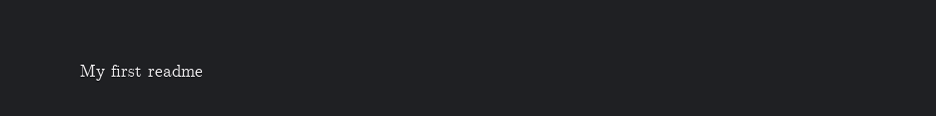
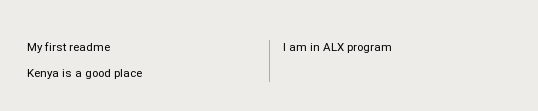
(203, 70) none -> [27,69,143,79] [283,43,393,53] // Kenya is a good place // I am in ALX program

